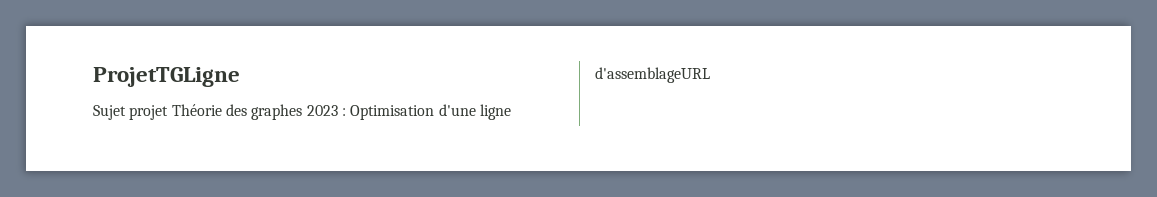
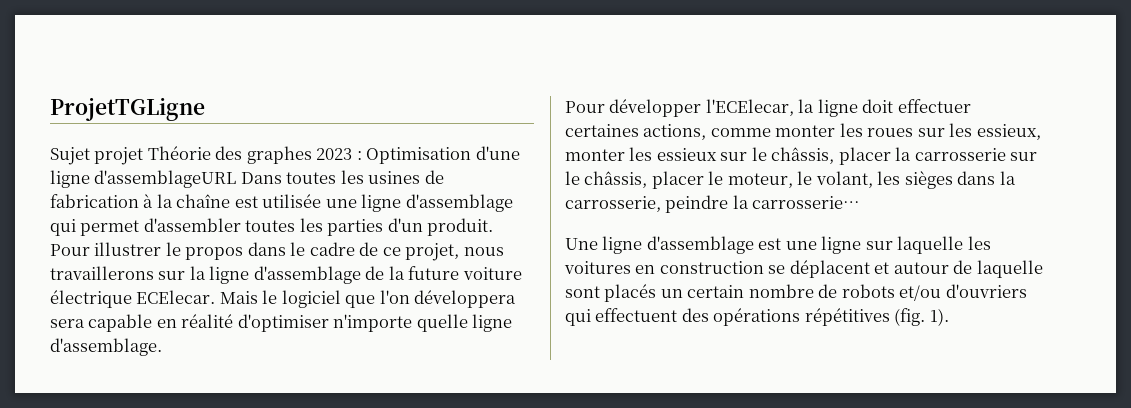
(710, 75) none -> [240,170,444,184] [50,194,513,212] [50,218,494,236] [50,242,504,261] [50,266,522,284] [50,290,517,308] [50,314,513,332] [50,338,162,356] [565,99,971,117] [565,123,1041,140] [565,147,1038,165] [565,171,1016,189] [565,195,861,213] [565,236,991,254] [564,260,1043,278] [565,284,1027,302] [565,308,949,326] Dans toutes les usines de fabrication à la chaîne est utilisée une ligne d'assemblage qui permet d'assembler toutes les parties d'un produit. Pour illustrer le propos dans le cadre de ce projet, nous travaillerons sur la ligne d'assemblage de la future voiture électrique ECElecar. Mais le logiciel que l'on développera sera capable en réalité d'optimiser n'importe quelle ligne d'assemblage. // Pour développer l'ECElecar, la ligne doit effectuer certaines actions, comme monter les roues sur les essieux, monter les essieux sur le châssis, placer la carrosserie sur le châssis, placer le moteur, le volant, les sièges dans la carrosserie, peindre la carrosserie… // Une ligne d'assemblage est une ligne sur laquelle les voitures en construction se déplacent et autour de laquelle sont placés un certain nombre de robots et/ou d'ouvriers qui effectuent des opérations répétitives (fig. 1).

